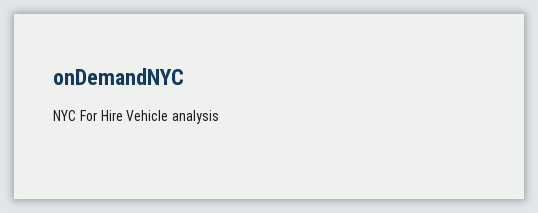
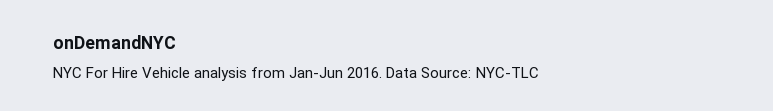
(220, 117) none -> [251,67,539,78] from Jan-Jun 2016. Data Source: NYC-TLC

